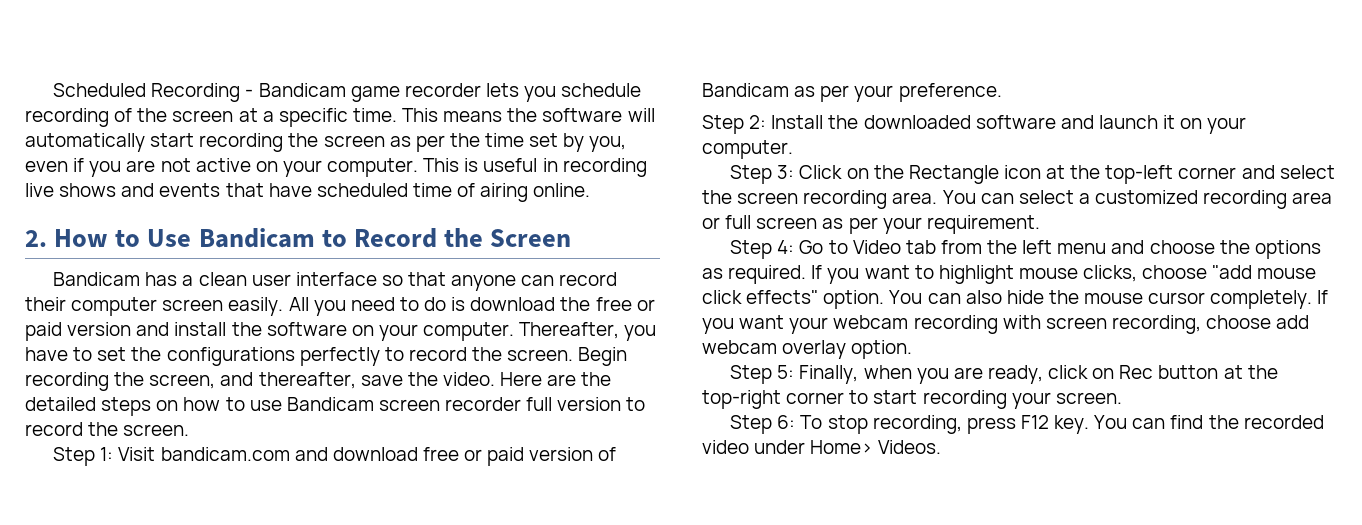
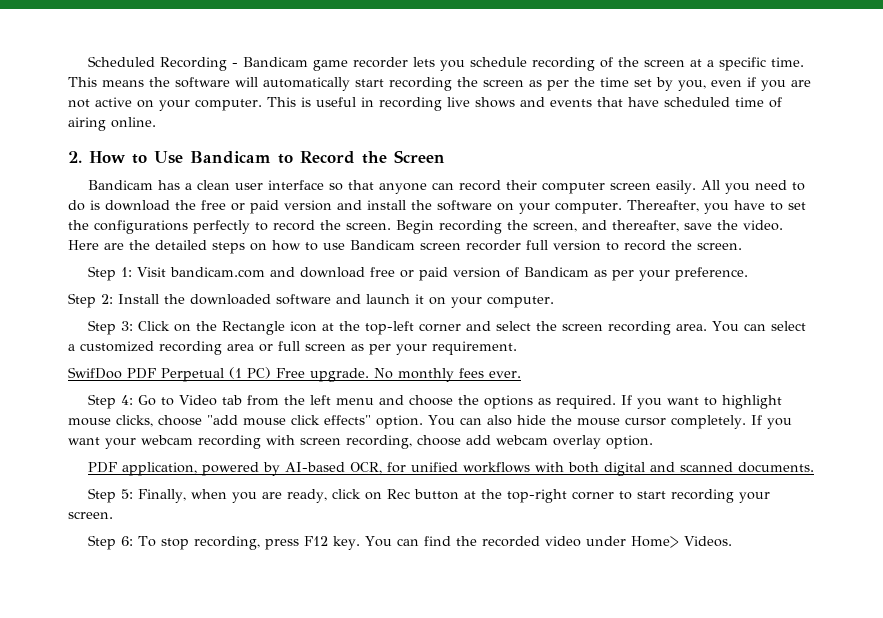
(1040, 224) none -> [68,367,521,382] // SwifDoo PDF Perpetual (1 PC) Free upgrade. No monthly fees ever.
(913, 349) none -> [87,462,814,476] // PDF application, powered by AI-based OCR, for unified workflows with both digital and scanned documents.

